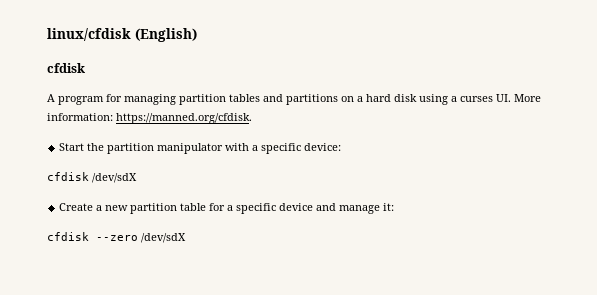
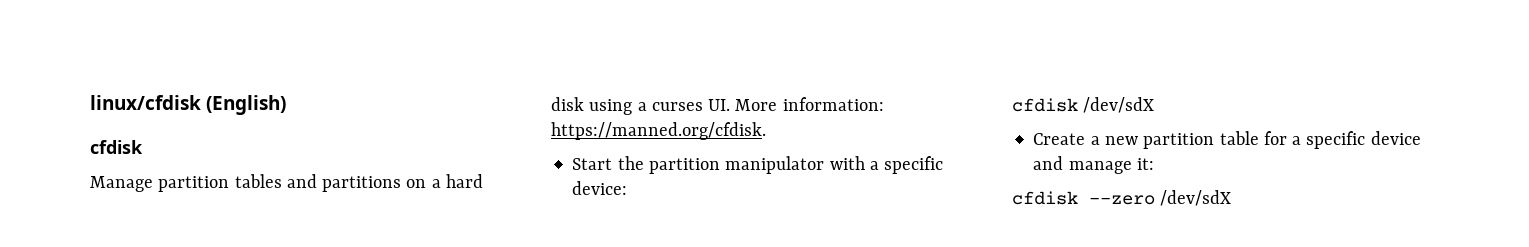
[47,94,176,105] A program for managing -> [90,176,153,192] Manage

